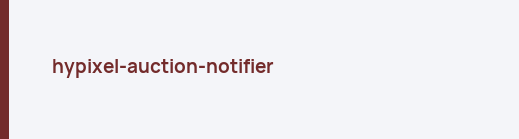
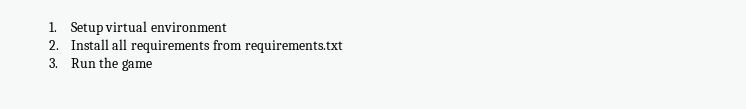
[52,59,274,78] hypixel-auction-notifier -> [49,21,228,35] [49,39,343,53] [49,57,153,71] 1. Setup virtual environment // 2. Install all requirements from requirements.txt // 3. Run the game

